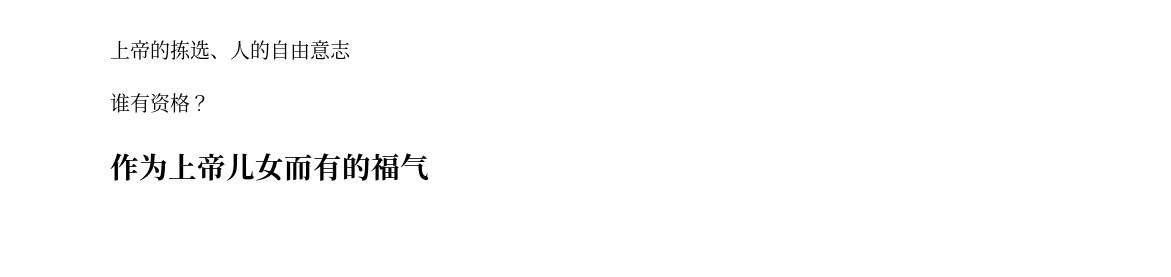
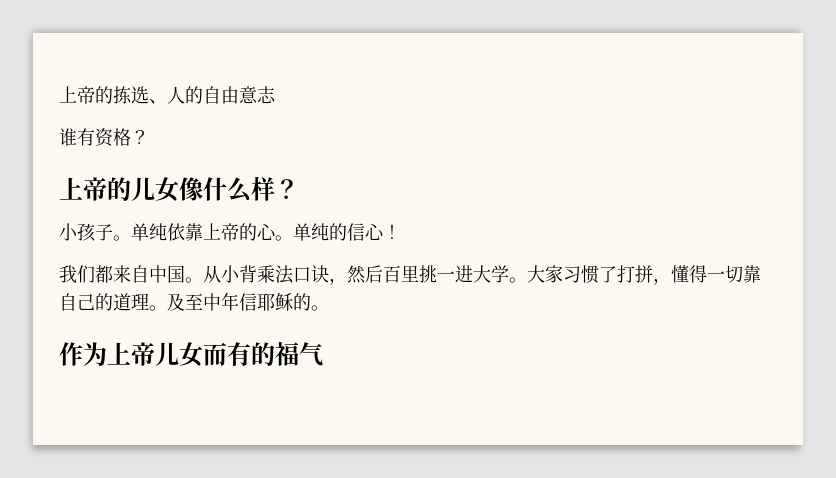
(210, 103) none -> [59,177,299,203] [59,223,401,242] [59,265,761,285] [59,292,329,311] // 上帝的儿女像什么样？ // 小孩子。单纯依靠上帝的心。单纯的信心！ // 我们都来自中国。从小背乘法口诀，然后百里挑一进大学。大家习惯了打拼，懂得一切靠自己的道理。及至中年信耶稣的。

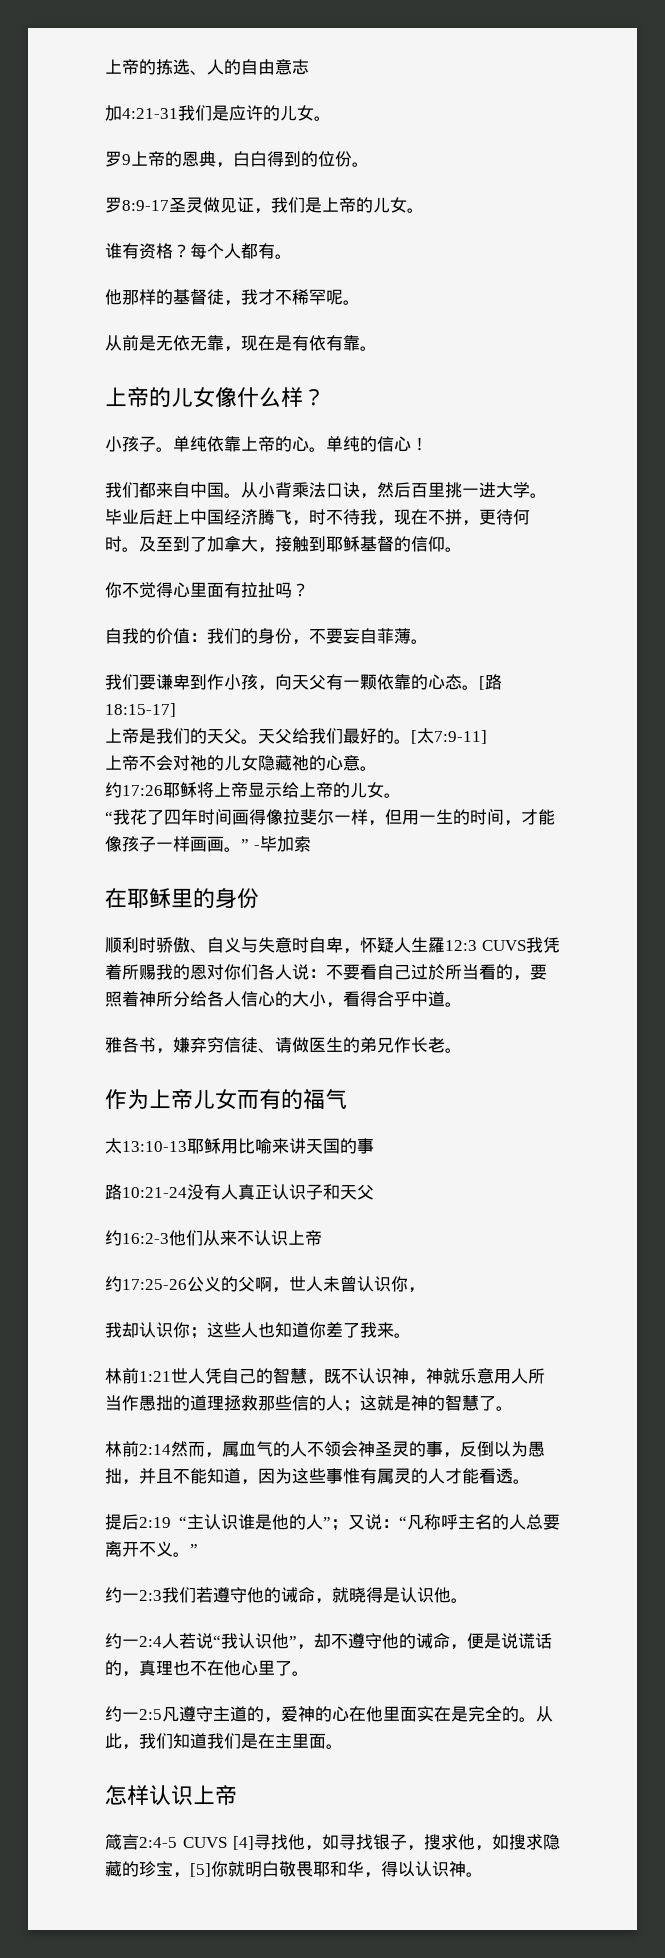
[59,128,149,147] 谁有资格？ -> [105,105,331,121] [105,151,369,168] [105,197,424,214] [105,243,292,259] [105,289,360,306] [105,335,377,352] 加4:21-31我们是应许的儿女。 // 罗9上帝的恩典，白白得到的位份。 // 罗8:9-17圣灵做见证，我们是上帝的儿女。 // 谁有资格？每个人都有。 // 他那样的基督徒，我才不稀罕呢。 // 从前是无依无靠，现在是有依有靠。
[527,265,761,285] [59,292,311,311] 大家习惯了打拼，懂得一切靠自己的道理。及至中年信耶稣的 -> [105,509,530,526] [105,536,462,553] [105,582,309,598] [105,628,428,645] [105,674,502,691] [105,703,176,717] [105,728,487,744] [105,755,377,771] [105,782,401,798] [105,808,555,826] [105,836,311,852] [105,888,259,908] [105,937,560,954] [105,964,547,981] [105,991,462,1008] [105,1037,445,1054] 毕业后赶上中国经济腾飞，时不待我，现在不拼，更待何时。及至到了加拿大，接触到耶稣基督的信仰。 // 你不觉得心里面有拉扯吗？ // 自我的价值：我们的身份，不要妄自菲薄。 // 我们要谦卑到作小孩，向天父有一颗依靠的心态。[路18:15-17] // 上帝是我们的天父。天父给我们最好的。[太7:9-11] // 上帝不会对祂的儿女隐藏祂的心意。 // 约17:26耶稣将上帝显示给上帝的儿女。 // “我花了四年时间画得像拉斐尔一样，但用一生的时间，才能像孩子一样画画。” -毕加索 // 在耶稣里的身份 // 顺利时骄傲、自义与失意时自卑，怀疑人生羅12:3 CUVS我凭着所赐我的恩对你们各人说：不要看自己过於所当看的，要照着神所分给各人信心的大小，看得合乎中道。 // 雅各书，嫌弃穷信徒、请做医生的弟兄作长老
(323, 354) none -> [105,1138,374,1154] [105,1184,374,1200] [105,1230,322,1246] [105,1276,425,1293] [105,1322,411,1339] [105,1367,545,1385] [105,1394,513,1412] [105,1441,545,1458] [105,1468,530,1485] [105,1514,560,1531] [105,1541,198,1557] [105,1587,468,1604] [105,1633,552,1650] [105,1660,309,1677] [105,1706,553,1723] [105,1733,343,1750] [105,1785,237,1806] [105,1834,560,1851] [105,1861,483,1878] // 太13:10-13耶稣用比喻来讲天国的事 // 路10:21-24没有人真正认识子和天父 // 约16:2-3他们从来不认识上帝 // 约17:25-26公义的父啊，世人未曾认识你， // 我却认识你；这些人也知道你差了我来。 // 林前1:21世人凭自己的智慧，既不认识神，神就乐意用人所当作愚拙的道理拯救那些信的人；这就是神的智慧了。 // 林前2:14然而，属血气的人不领会神圣灵的事，反倒以为愚拙，并且不能知道，因为这些事惟有属灵的人才能看透。 // 提后2:19 “主认识谁是他的人”；又说：“凡称呼主名的人总要离开不义。” // 约一2:3我们若遵守他的诫命，就晓得是认识他。 // 约一2:4人若说“我认识他”，却不遵守他的诫命，便是说谎话的，真理也不在他心里了。 // 约一2:5凡遵守主道的，爱神的心在他里面实在是完全的。从此，我们知道我们是在主里面。 // 怎样认识上帝 // 箴言2:4-5 CUVS [4]寻找他，如寻找银子，搜求他，如搜求隐藏的珍宝，[5]你就明白敬畏耶和华，得以认识神。

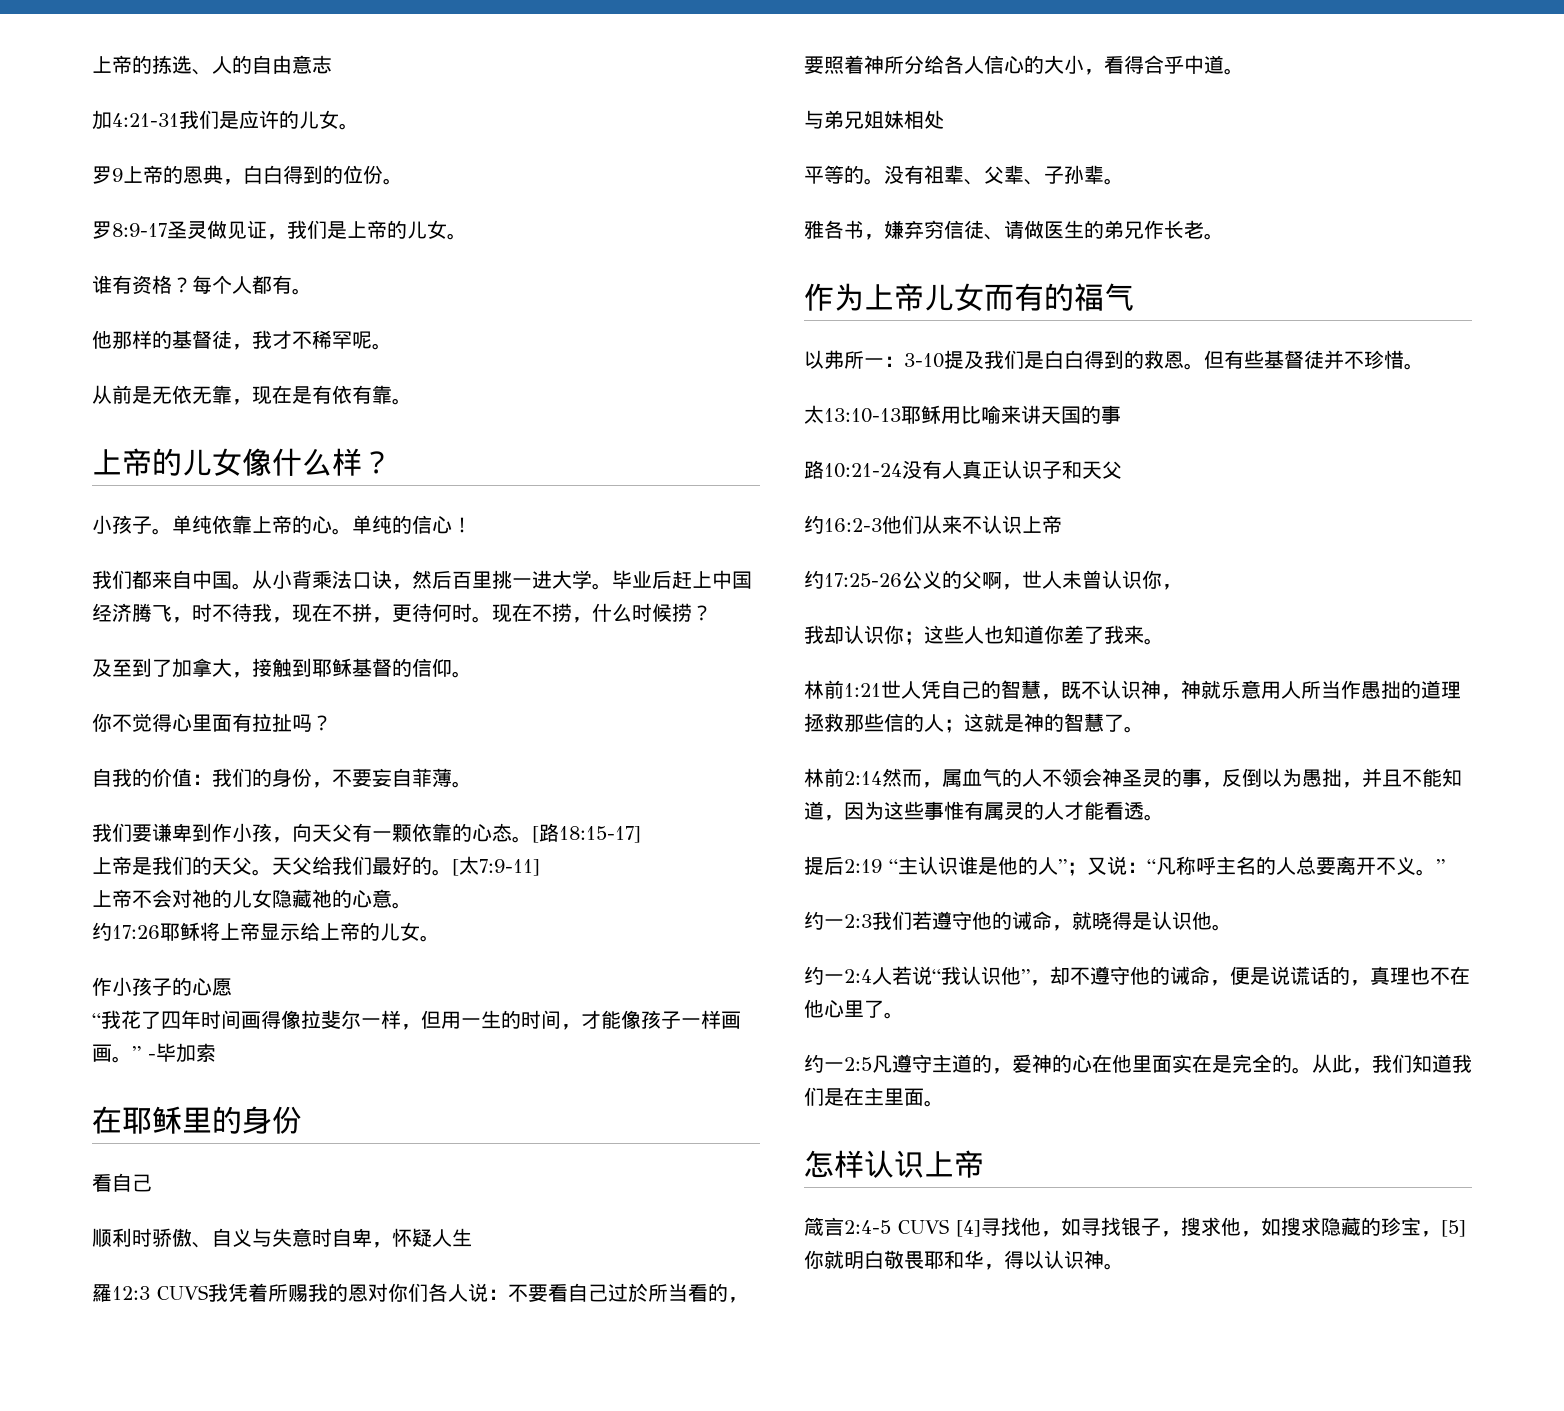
(139, 549) none -> [492,603,712,623] 现在不捞，什么时候捞？ //
(401, 795) none -> [92,977,232,996] // 作小孩子的心愿
(259, 898) none -> [92,1173,152,1192] // 看自己
(428, 944) none -> (472, 1237) //
(462, 1004) none -> [804,110,944,129] [804,165,1124,185] // 与弟兄姐妹相处 // 平等的。没有祖辈、父辈、子孙辈。
(347, 1099) none -> [804,350,1424,370] // 以弗所一：3-10提及我们是白白得到的救恩。但有些基督徒并不珍惜。

